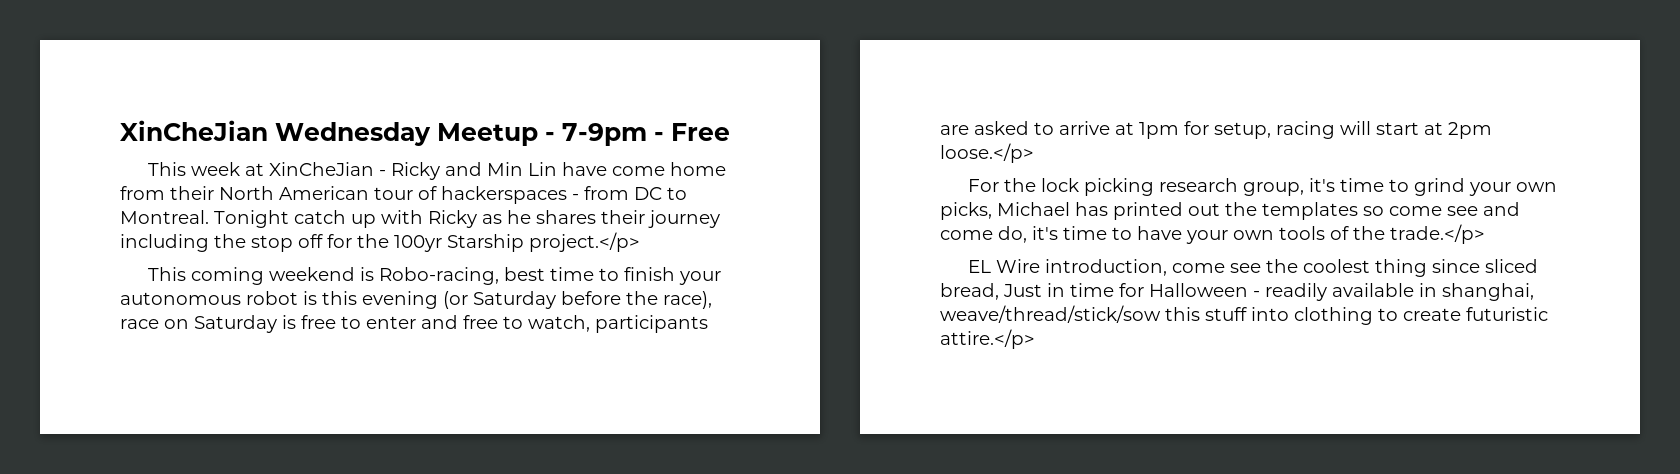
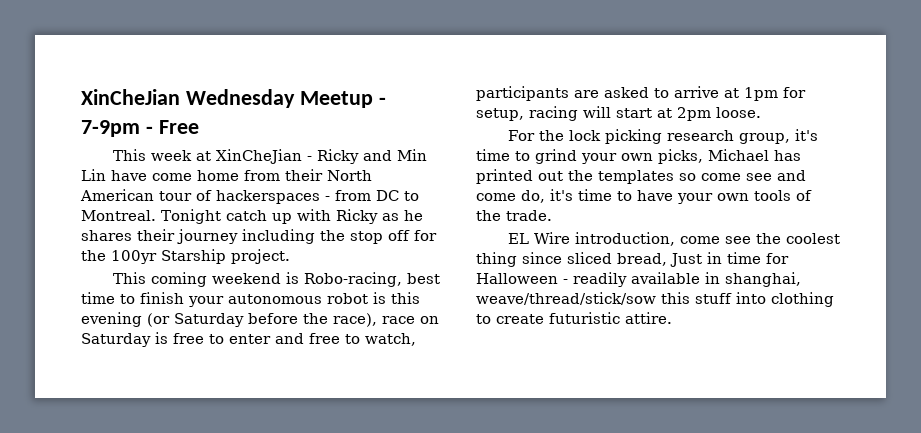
[529,232,640,252] project.</p> -> [231,249,290,264] project.
[940,143,1034,163] loose.</p> -> [716,107,761,118] loose.
[1390,224,1485,244] trade.</p> -> [506,210,552,221] trade.
[940,329,1035,349] attire.</p> -> [625,312,672,324] attire.

